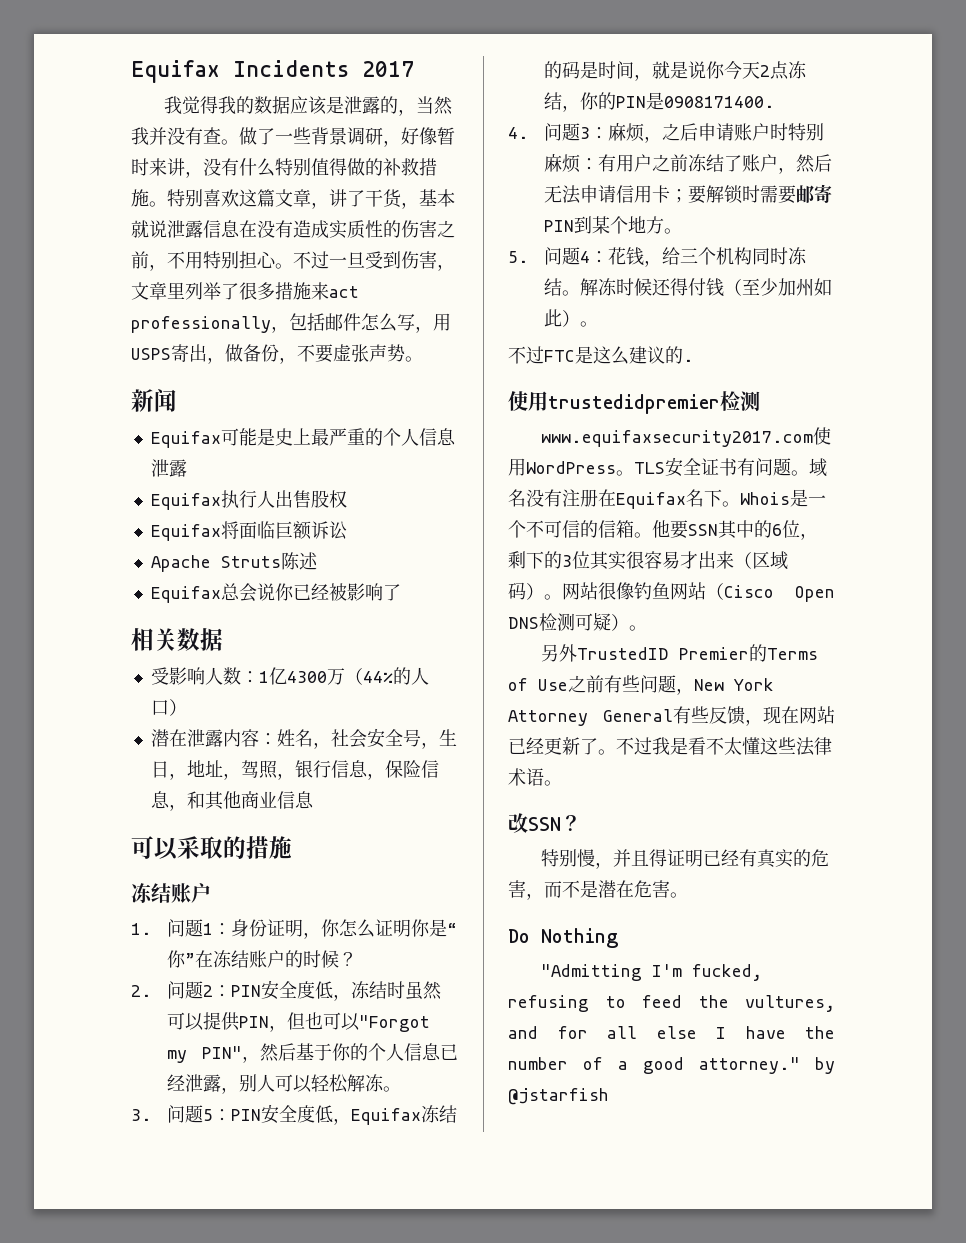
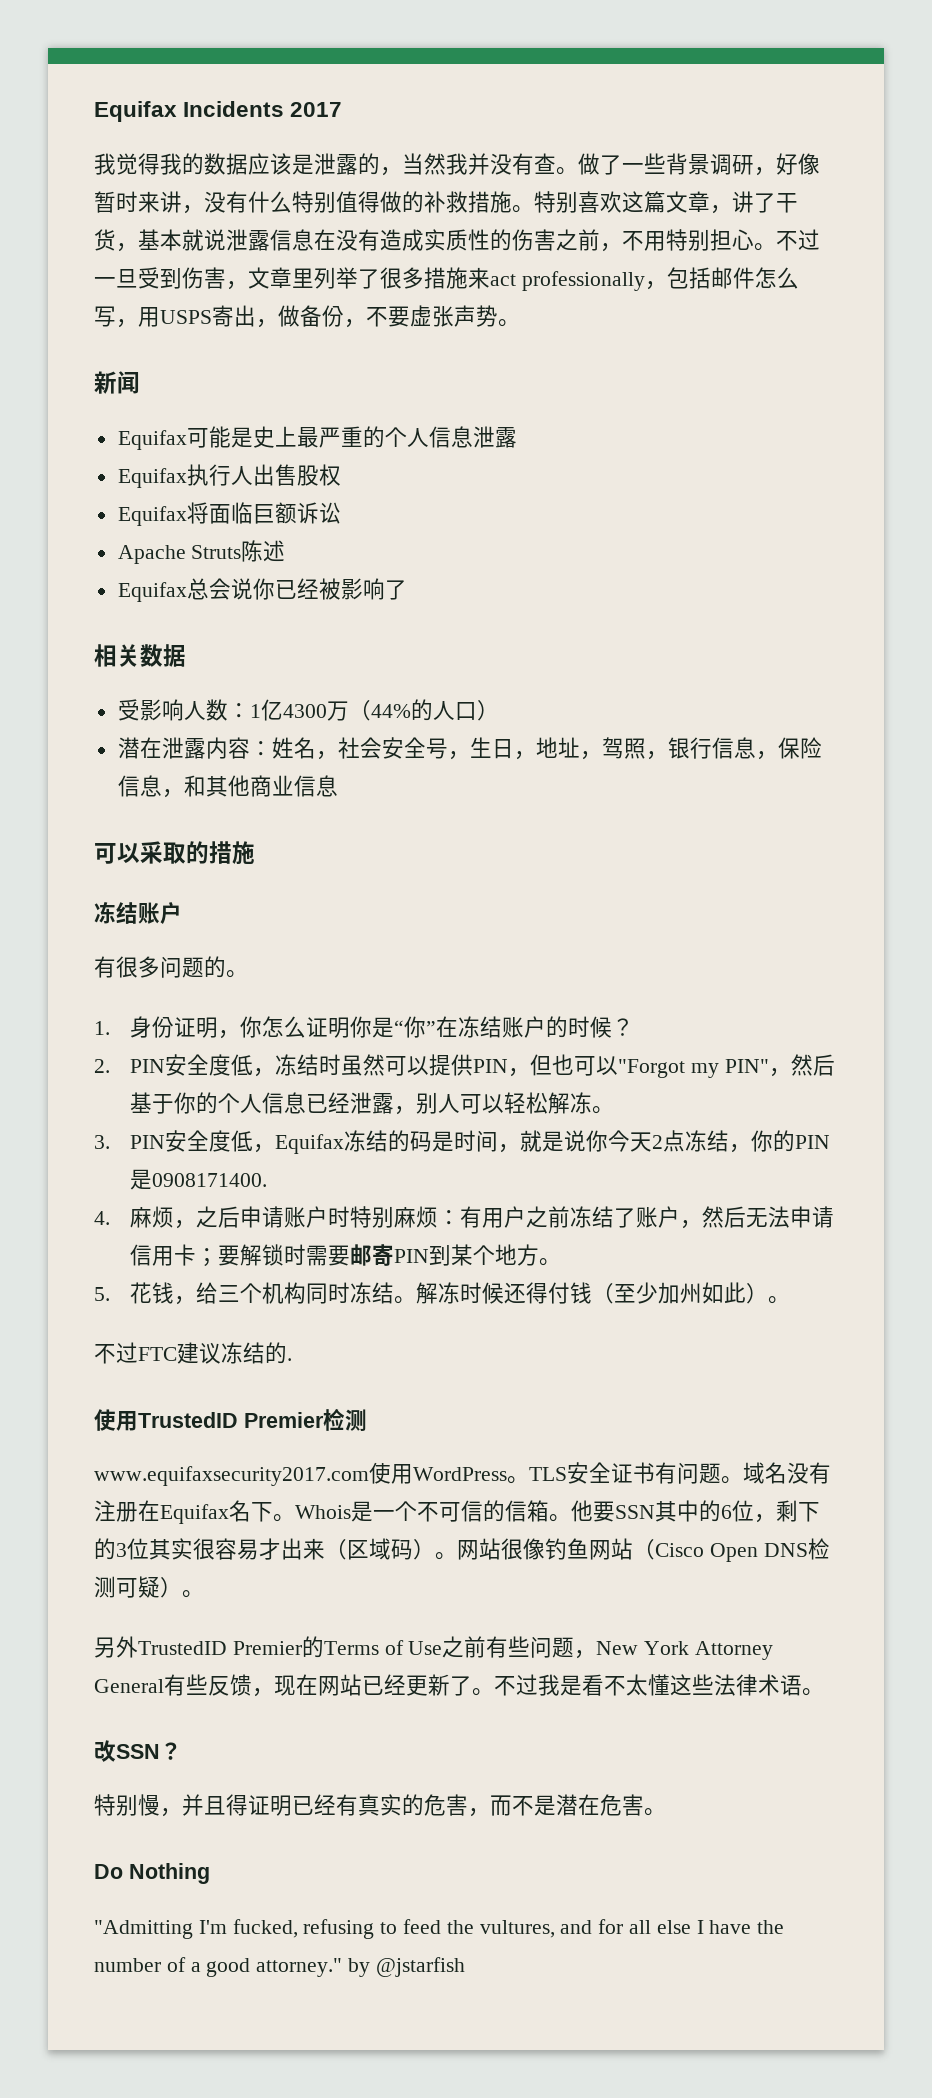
[131,919,231,937] 1.问题1： -> [94,956,248,978] [94,1021,110,1035] 有很多问题的。 // 1.
[166,981,231,999] 问题2： -> (110, 1066) none
[166,1105,231,1123] 问题5： -> (110, 1142) none
[543,123,608,141] 问题3： -> (110, 1218) none
[543,247,608,265] 问题4： -> (110, 1294) none
[575,346,665,365] 是这么建议 -> [177,1342,265,1364] 建议冻结
[548,394,720,414] trustedidpremier -> [138,1412,324,1428] TrustedID Premier

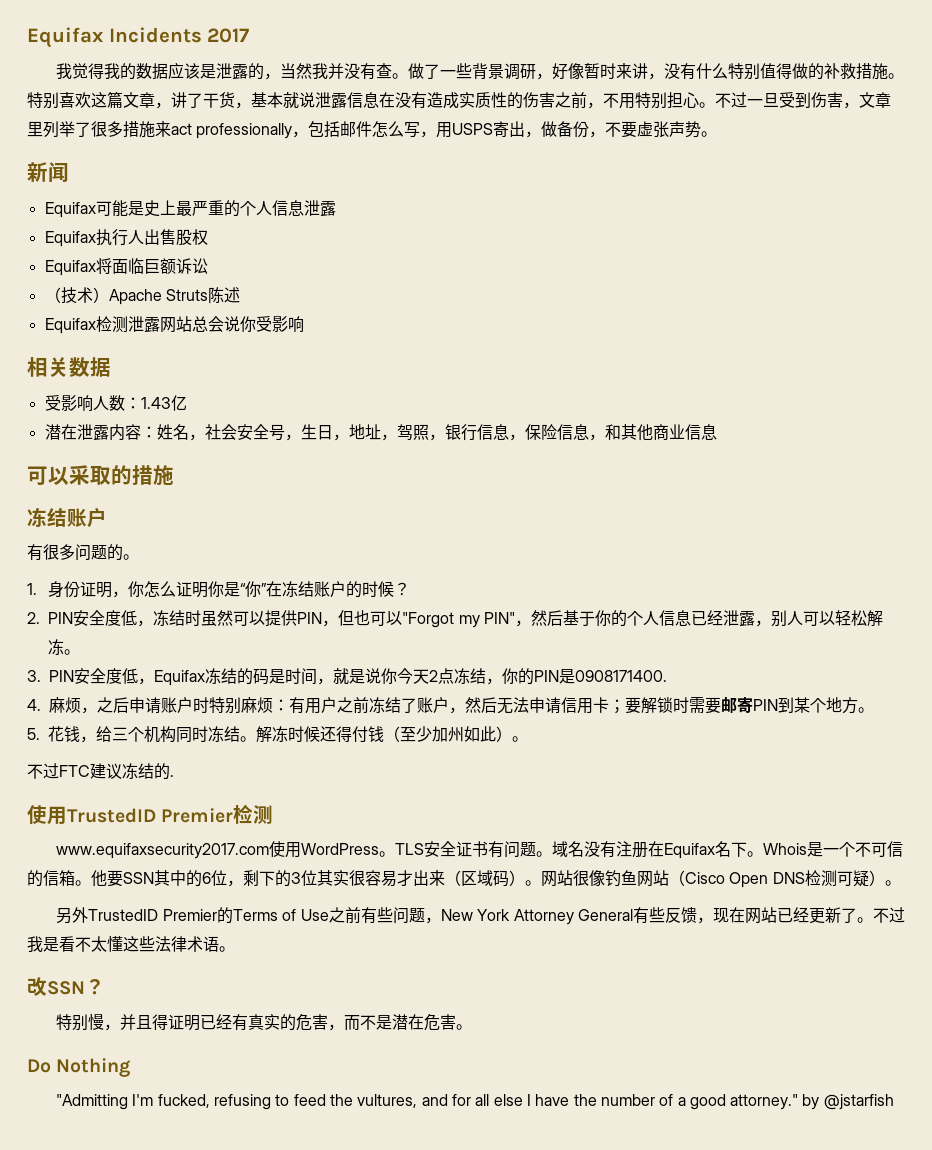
(341, 513) none -> [44,287,109,304] （技术）
(187, 592) none -> [95,316,192,333] 检测泄露网站
[274,578,407,600] 已经被影响了 -> [255,316,304,333] 受影响
[249,704,261,718] 1 -> [140,397,171,409] 1.43
[282,699,499,721] 4300万（44%的人口） -> (187, 403) none

